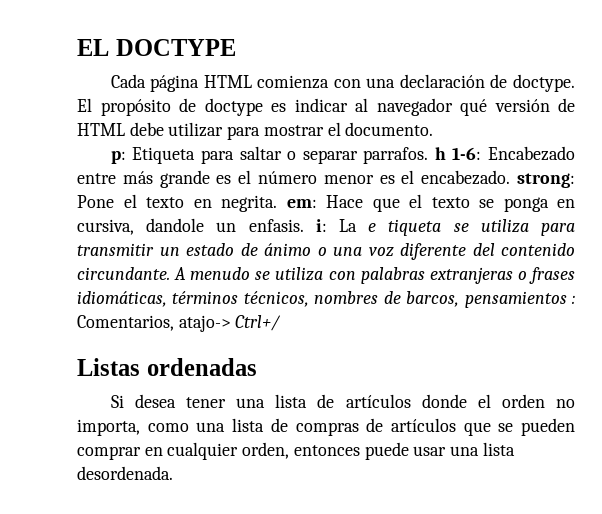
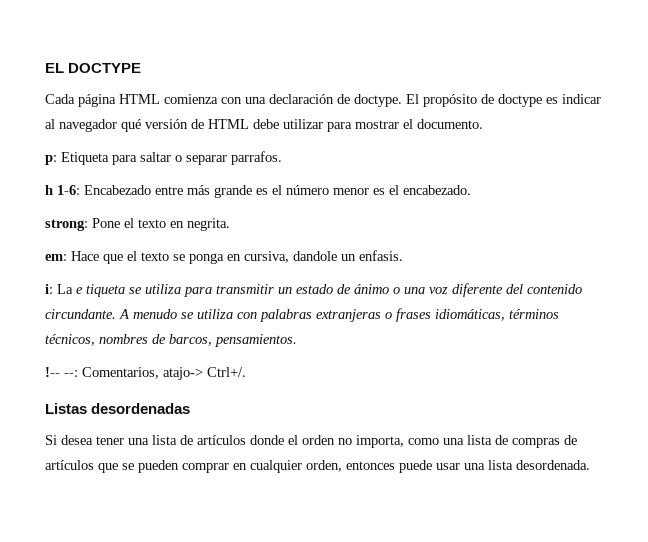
(429, 155) none -> (282, 158) //
(511, 177) none -> (471, 190) //
(277, 203) none -> (230, 224) //
(304, 225) none -> (403, 255) //
[464,291,576,308] pensamientos : -> [215,334,297,347] [45,367,78,377] pensamientos. // !-- --:
[235,315,282,331] Ctrl+/ -> [207,367,246,377] Ctrl+/.
[146,358,257,376] ordenadas -> [91,403,191,414] desordenadas

